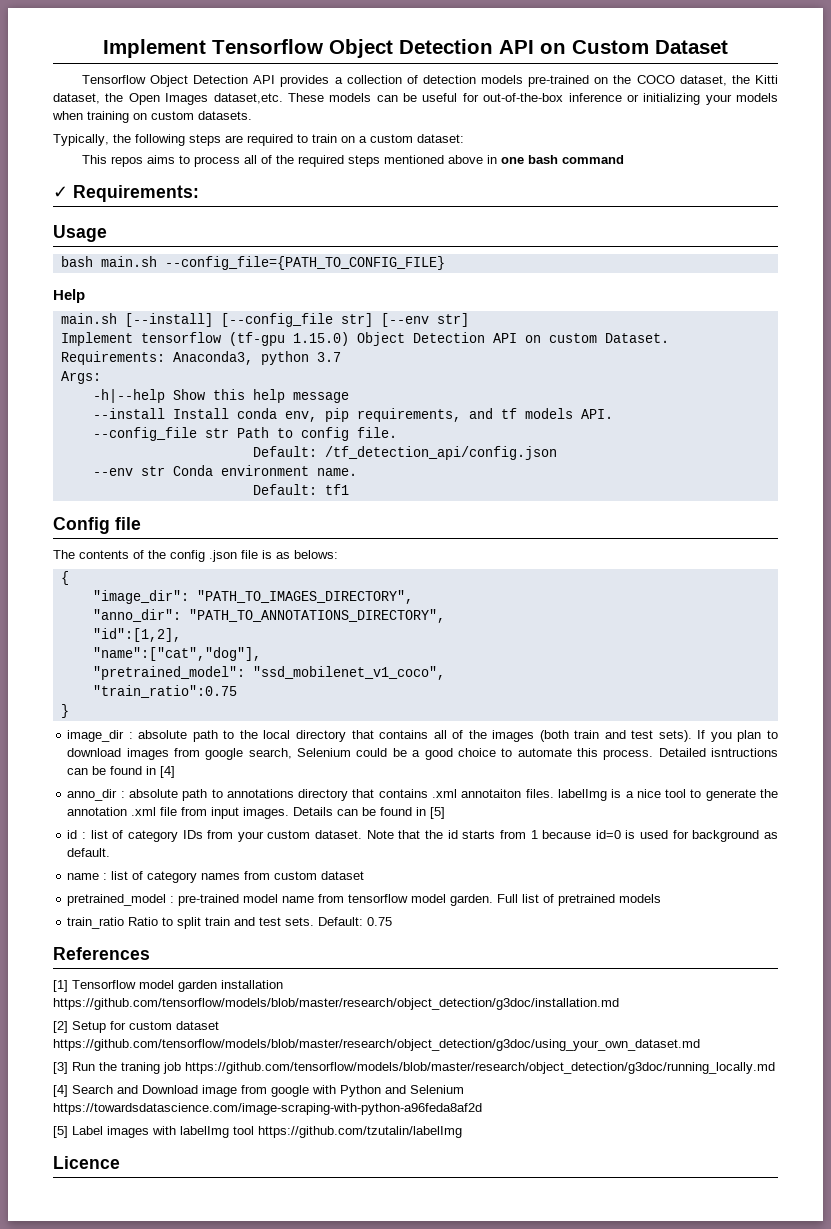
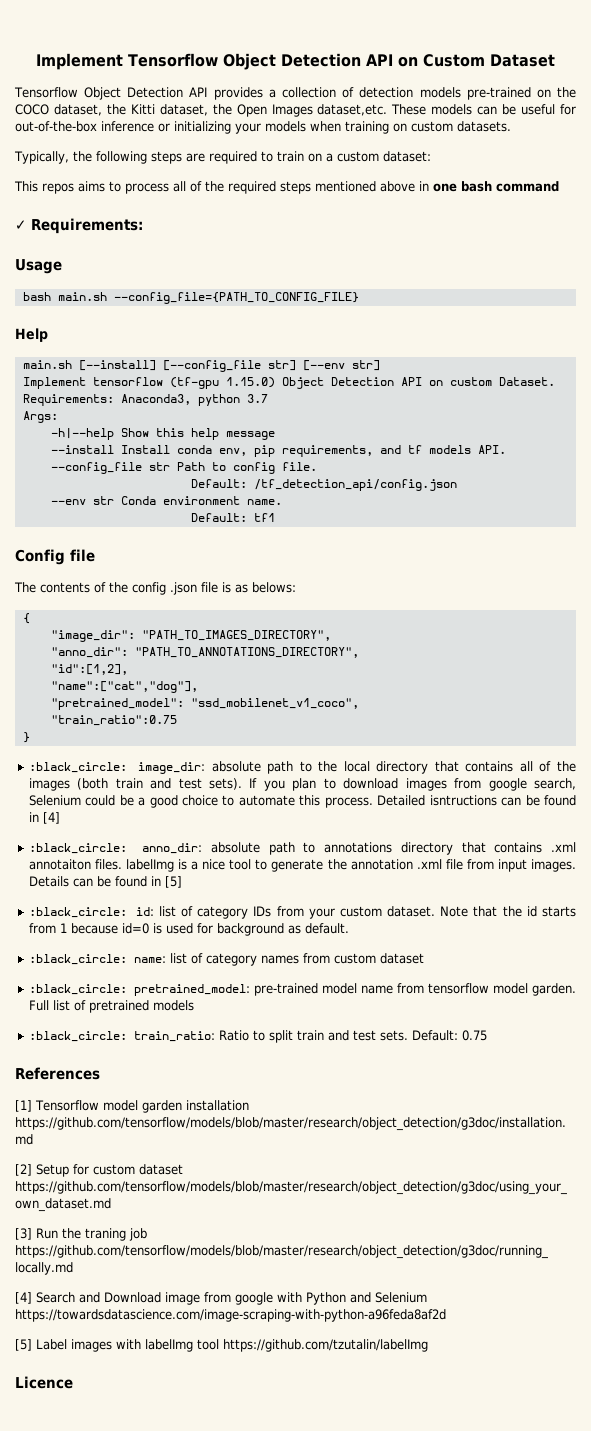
[67,730,133,742] image_dir : -> [28,762,206,774] :black_circle: image_dir:
[67,789,125,801] anno_dir : -> [28,843,203,854] :black_circle: anno_dir:
[67,830,86,839] id : -> [28,907,154,918] :black_circle: id:
[67,873,108,880] name : -> [28,954,166,965] :black_circle: name:
[67,894,175,906] pretrained_model : -> [28,984,250,996] :black_circle: pretrained_model:
[67,917,125,929] train_ratio -> [28,1031,215,1042] :black_circle: train_ratio:

